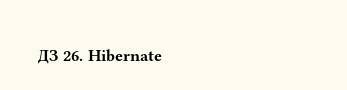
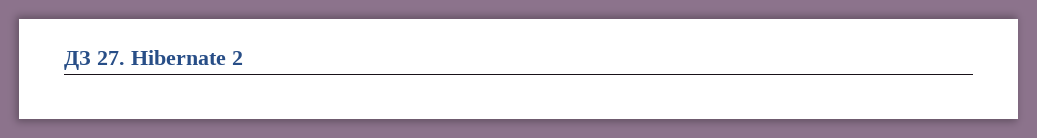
[63,49,162,62] 26. Hibernate -> [97,50,243,65] 27. Hibernate 2

